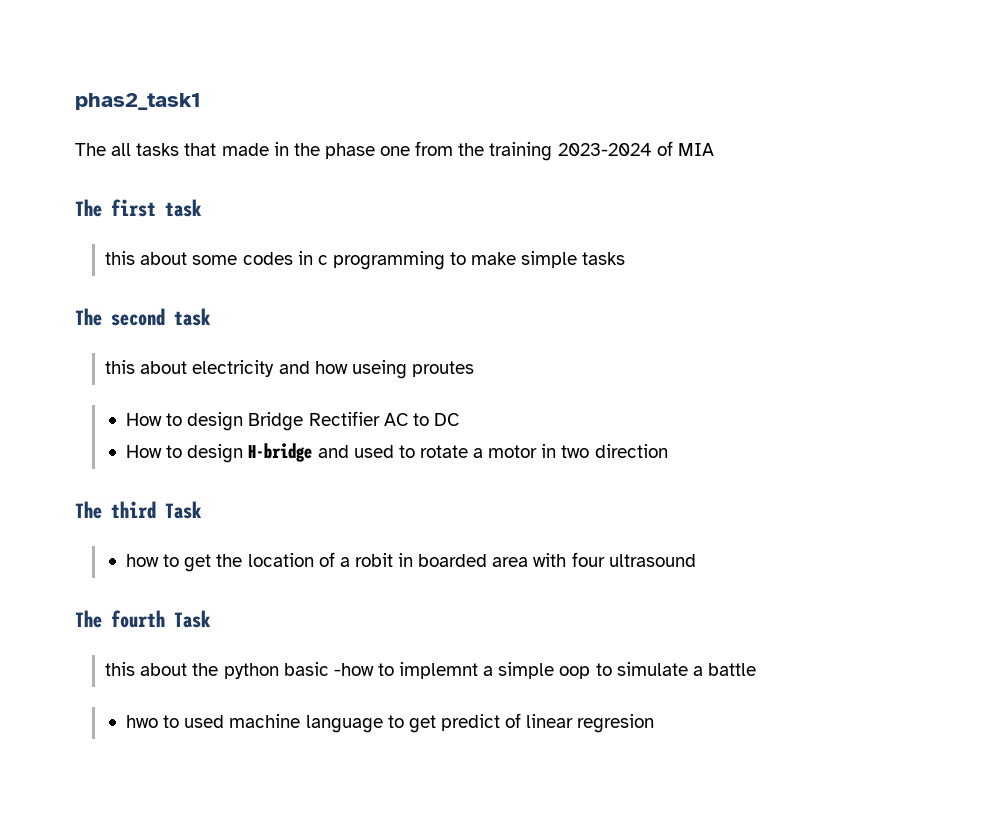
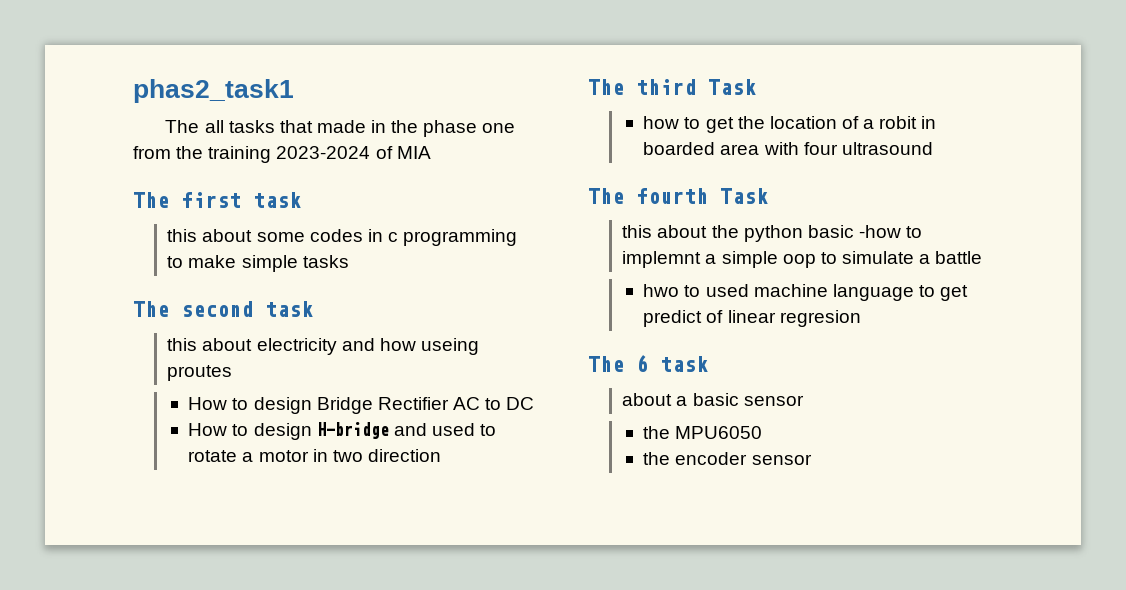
(655, 723) none -> [588,355,708,372] [622,393,804,406] [643,426,763,439] [643,452,812,465] // The 6 task // about a basic sensor // the MPU6050 // the encoder sensor

